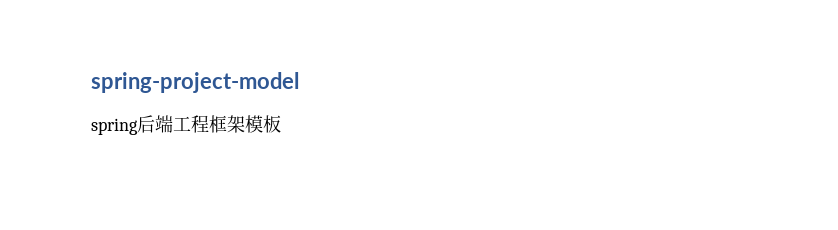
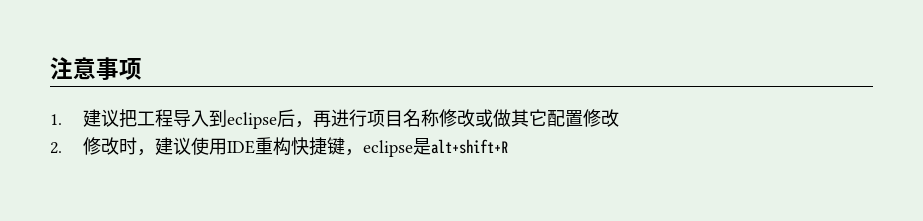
[91,72,299,93] [91,115,281,135] spring-project-model // spring后端工程框架模板 -> [50,57,142,80] [50,109,620,129] [50,137,509,157] 注意事项 // 1.建议把工程导入到eclipse后，再进行项目名称修改或做其它配置修改 // 2.修改时，建议使用IDE重构快捷键，eclipse是alt+shift+R

